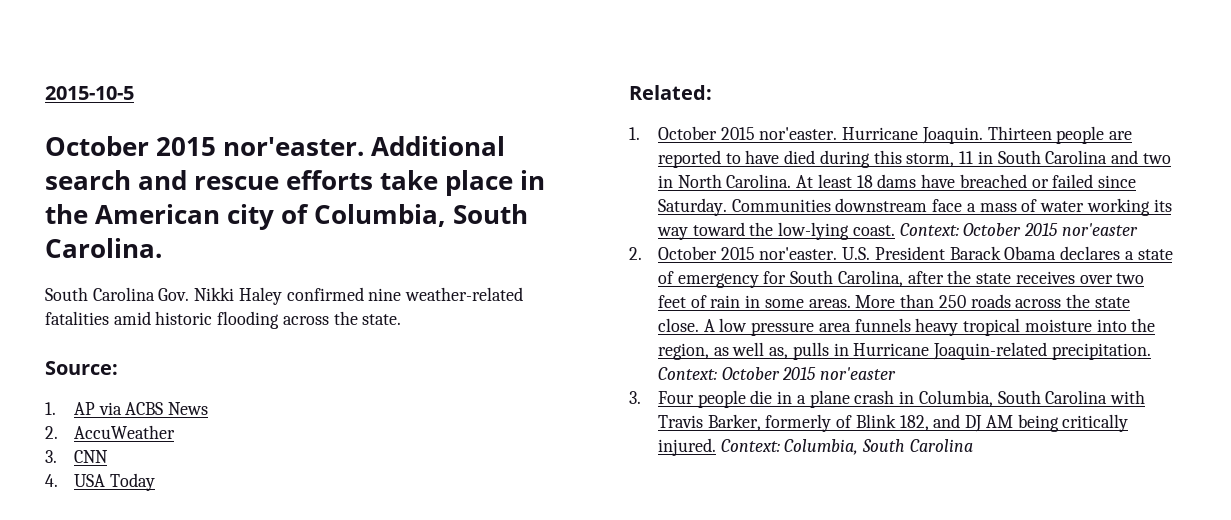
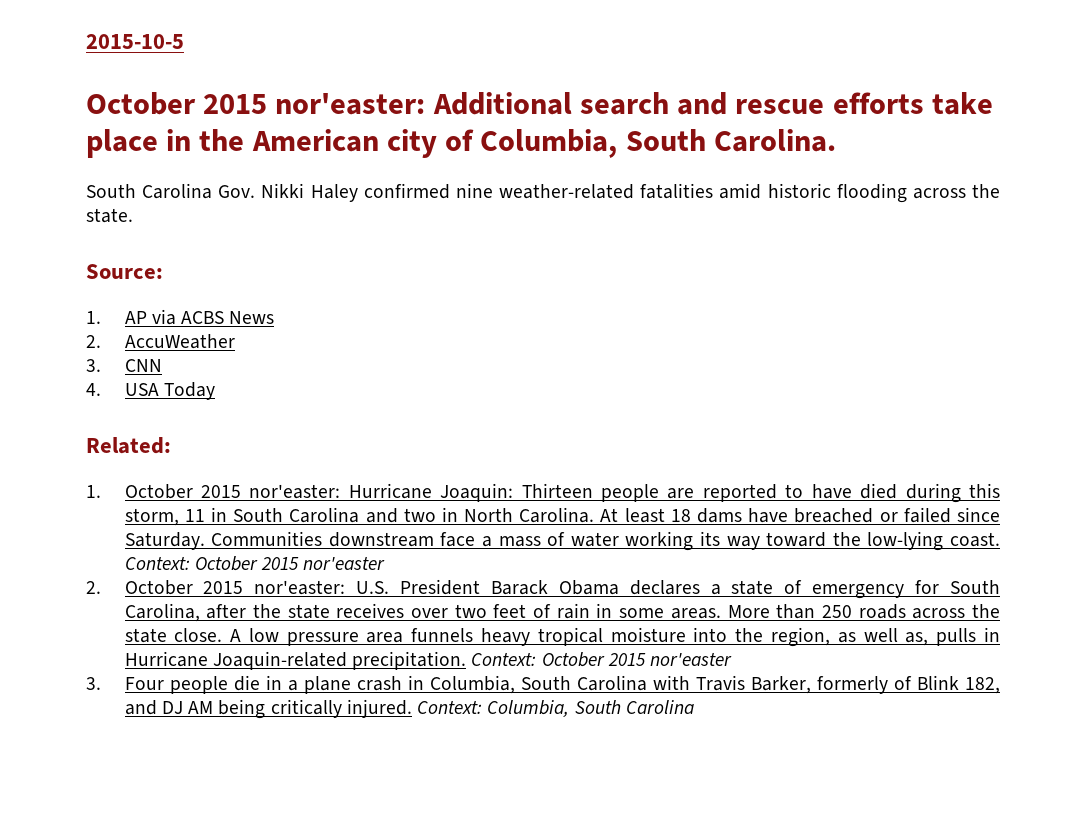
[223,137,365,156] nor'easter. -> [275,93,426,115] nor'easter:
[759,127,983,144] nor'easter. Hurricane Joaquin. -> [249,483,514,502] nor'easter: Hurricane Joaquin:
[759,247,838,260] nor'easter. -> [254,580,346,595] nor'easter:

